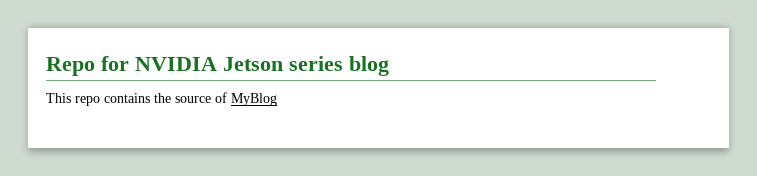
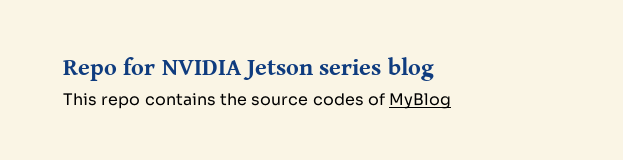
(211, 99) none -> [312,93,364,106] codes

